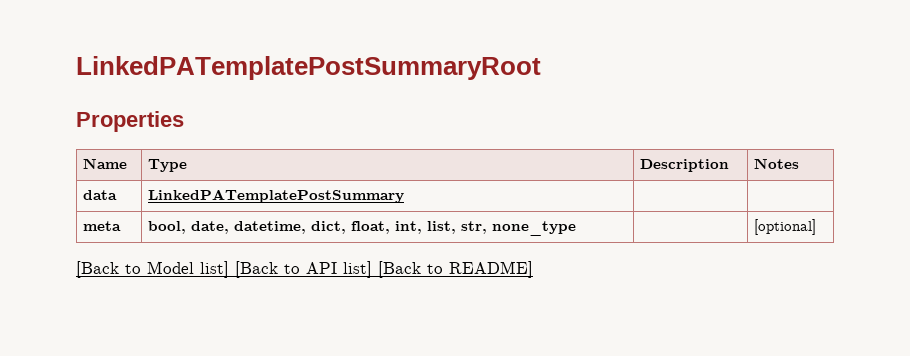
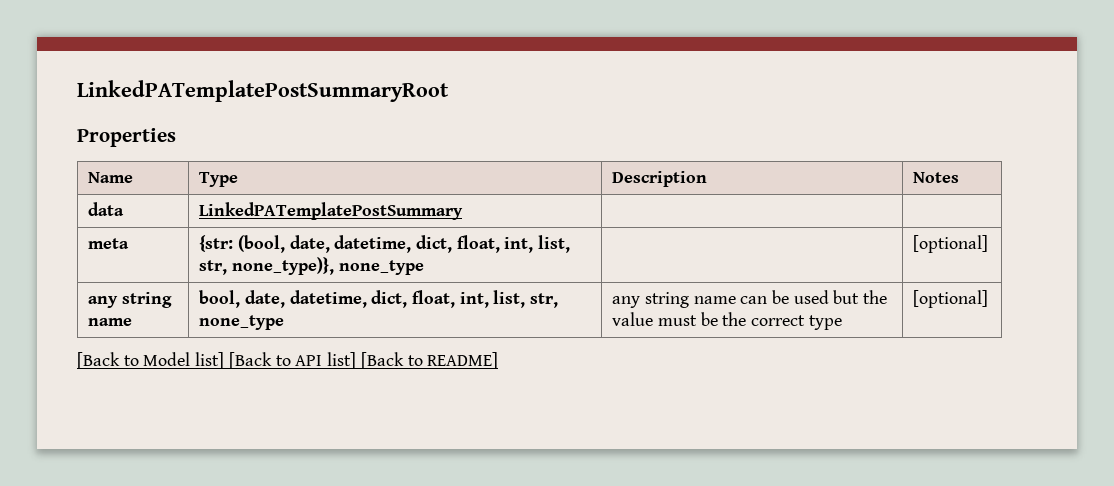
(121, 226) none -> [199,235,571,253] [199,257,424,275] [913,235,989,253] [88,292,172,308] [88,318,133,326] | {str: (bool, date, datetime, dict, float, int, list, str, none_type)}, none_type | | [optional] // any string name
(576, 228) none -> [612,290,888,308] [612,312,842,330] any string name can be used but the value must be the correct type

